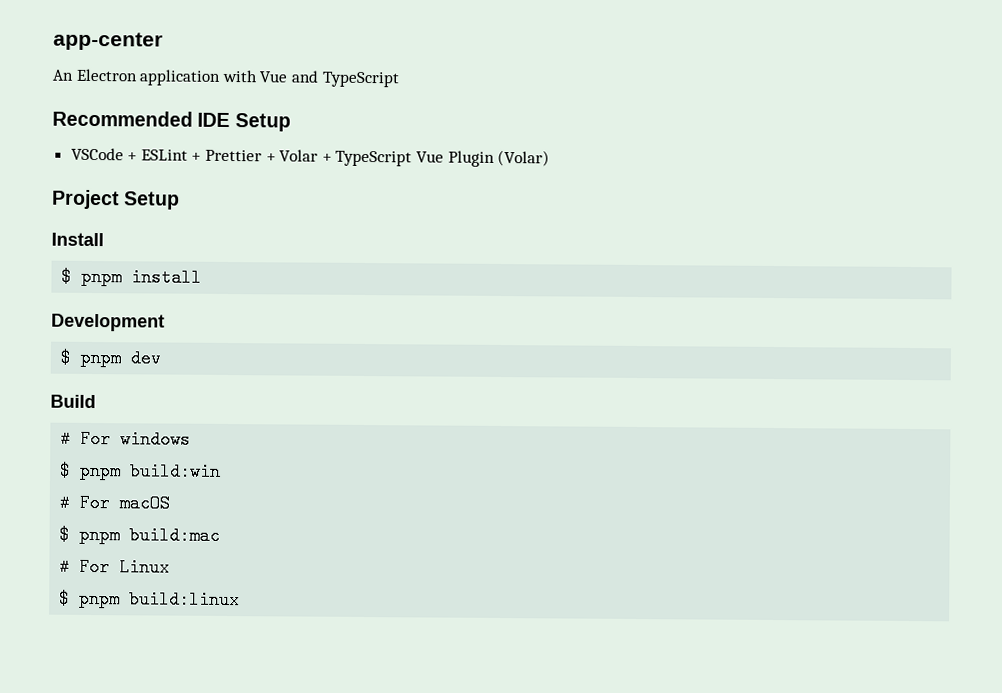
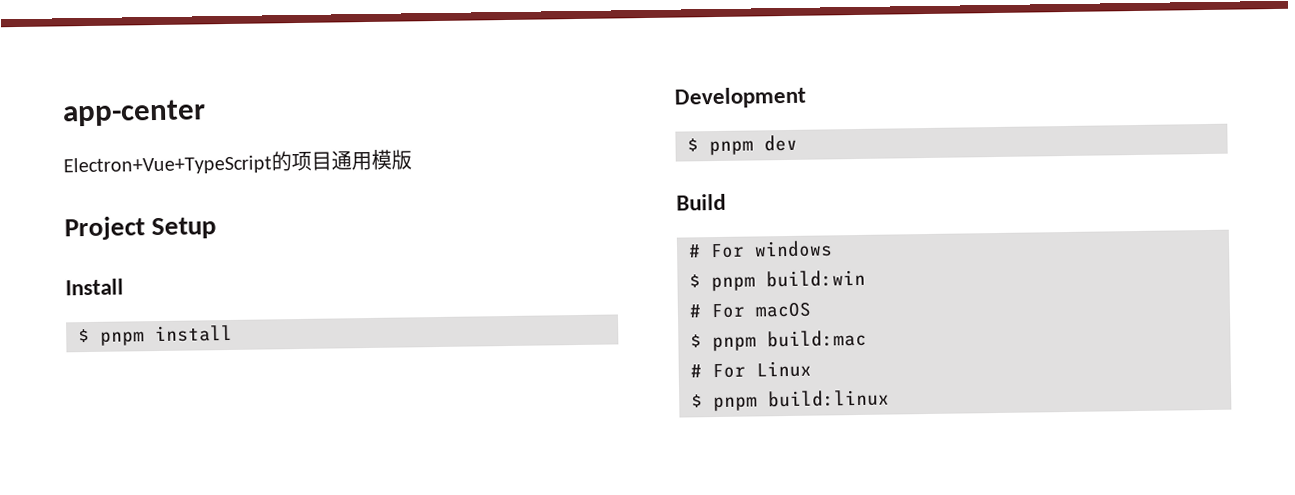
[52,68,400,88] [52,110,291,132] [70,147,551,167] An Electron application with Vue and TypeScript // Recommended IDE Setup // VSCode + ESLint + Prettier + Volar + TypeScript Vue Plugin (Volar) -> [63,149,412,176] Electron+Vue+TypeScript的项目通用模版

